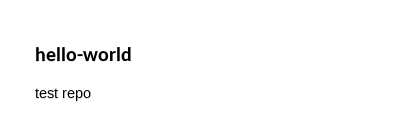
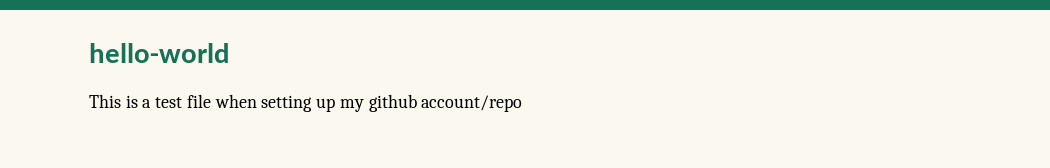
[35,88,92,102] test repo -> [89,94,523,112] This is a test file when setting up my github account/repo

